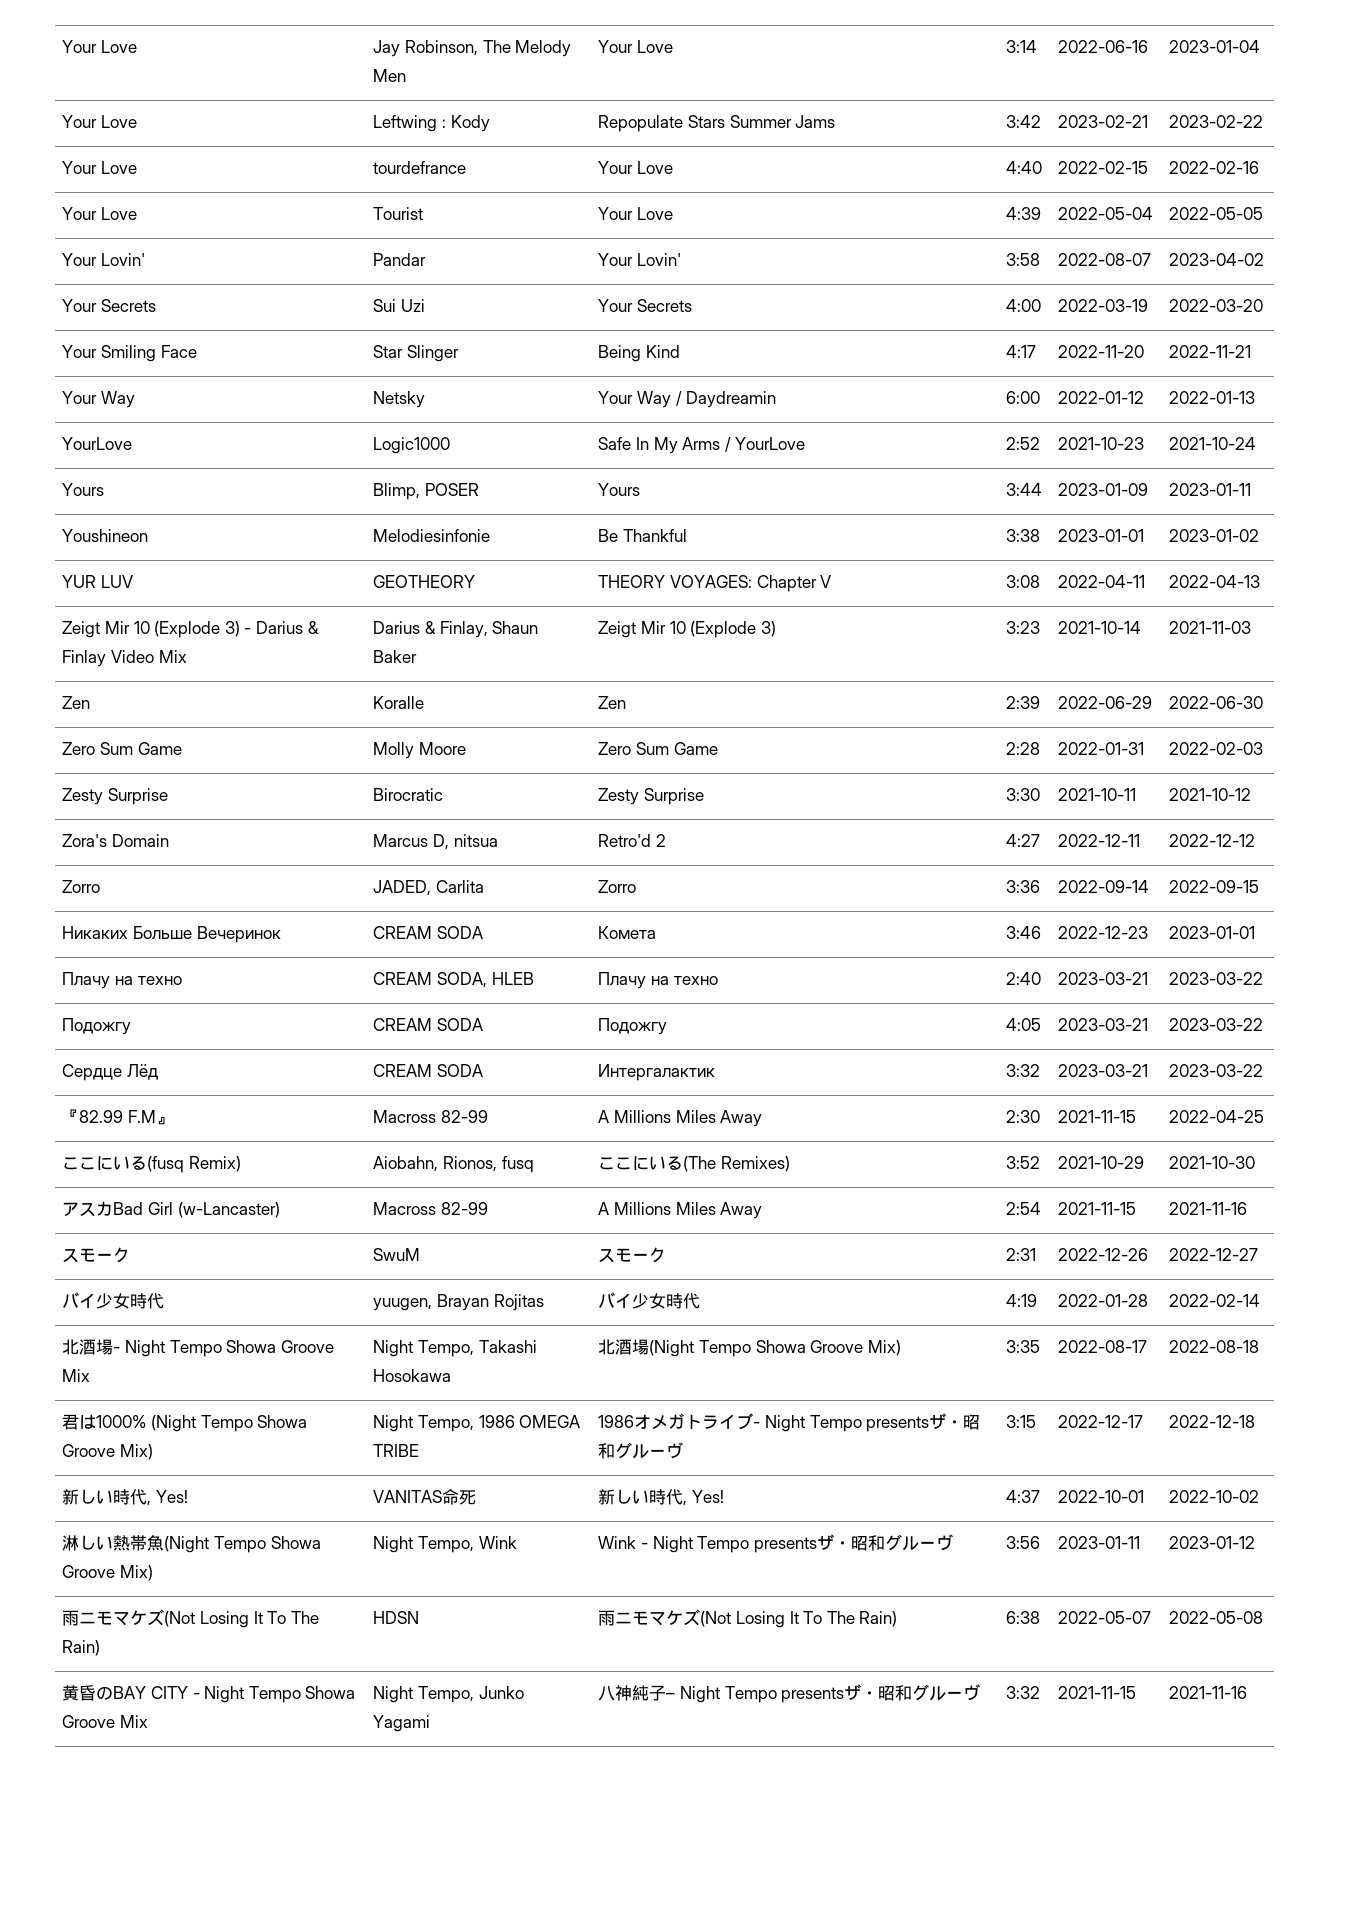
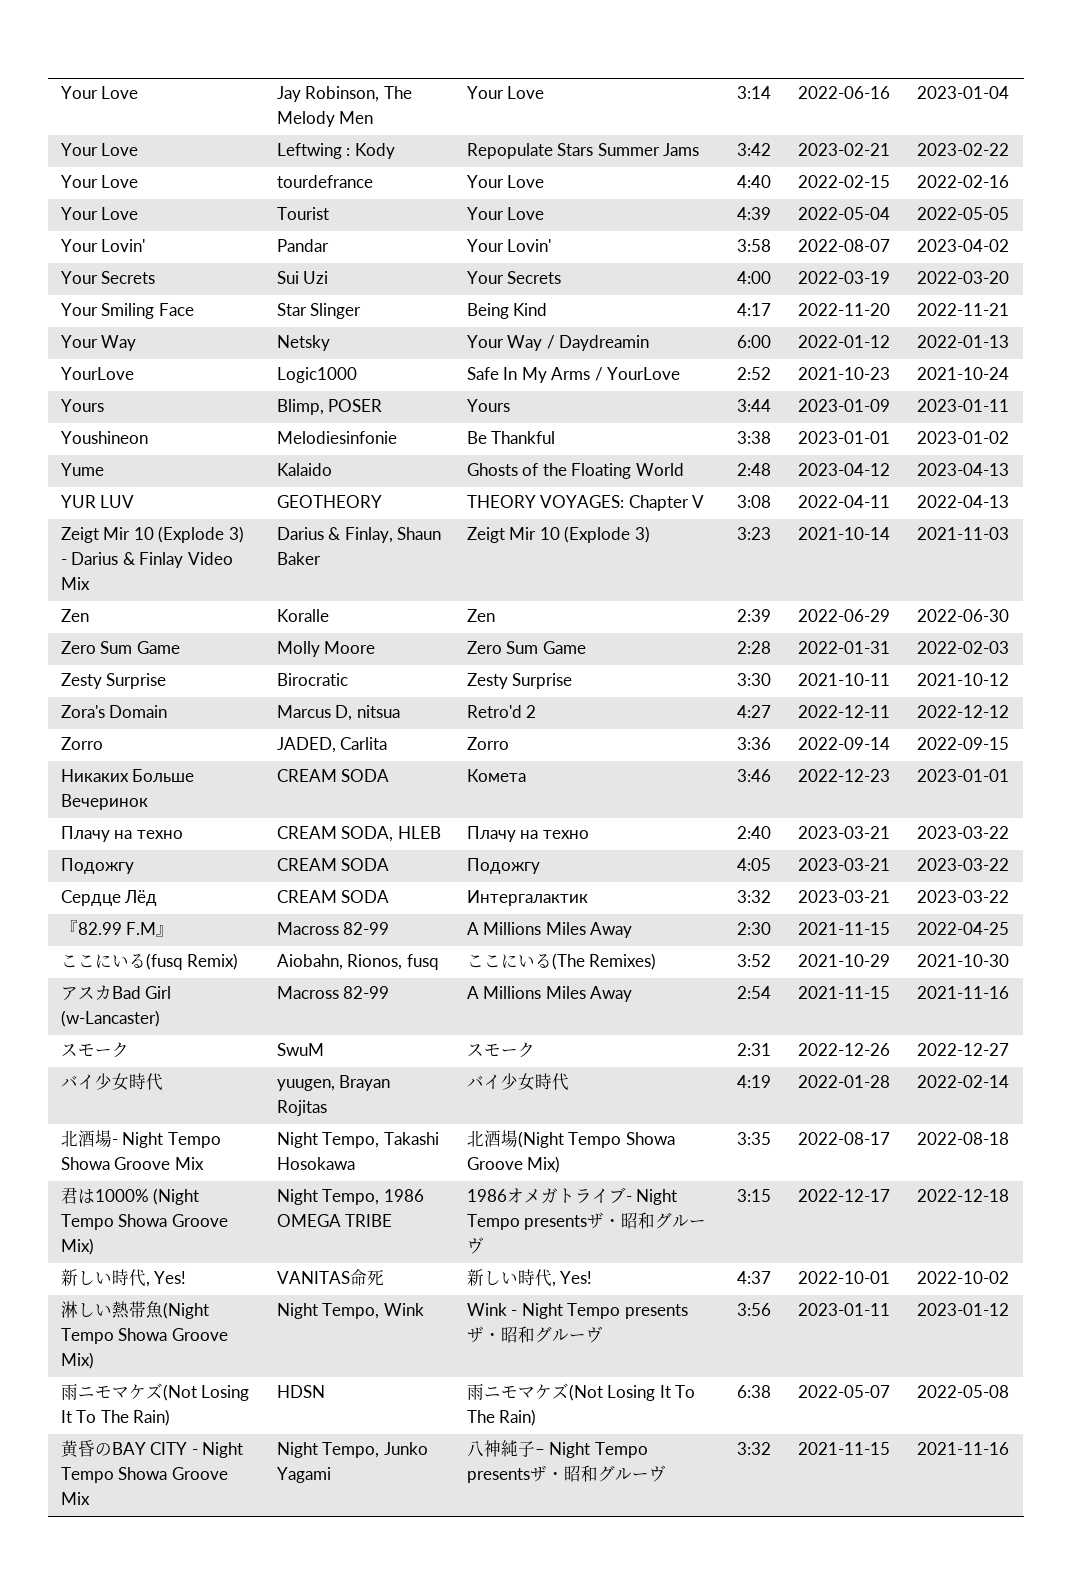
(1260, 535) none -> [61,463,105,476] [277,463,333,476] [467,463,684,479] [737,463,772,476] [798,463,891,476] [917,463,1010,476] // Yume | Kalaido | Ghosts of the Floating World | 2:48 | 2023-04-12 | 2023-04-13

